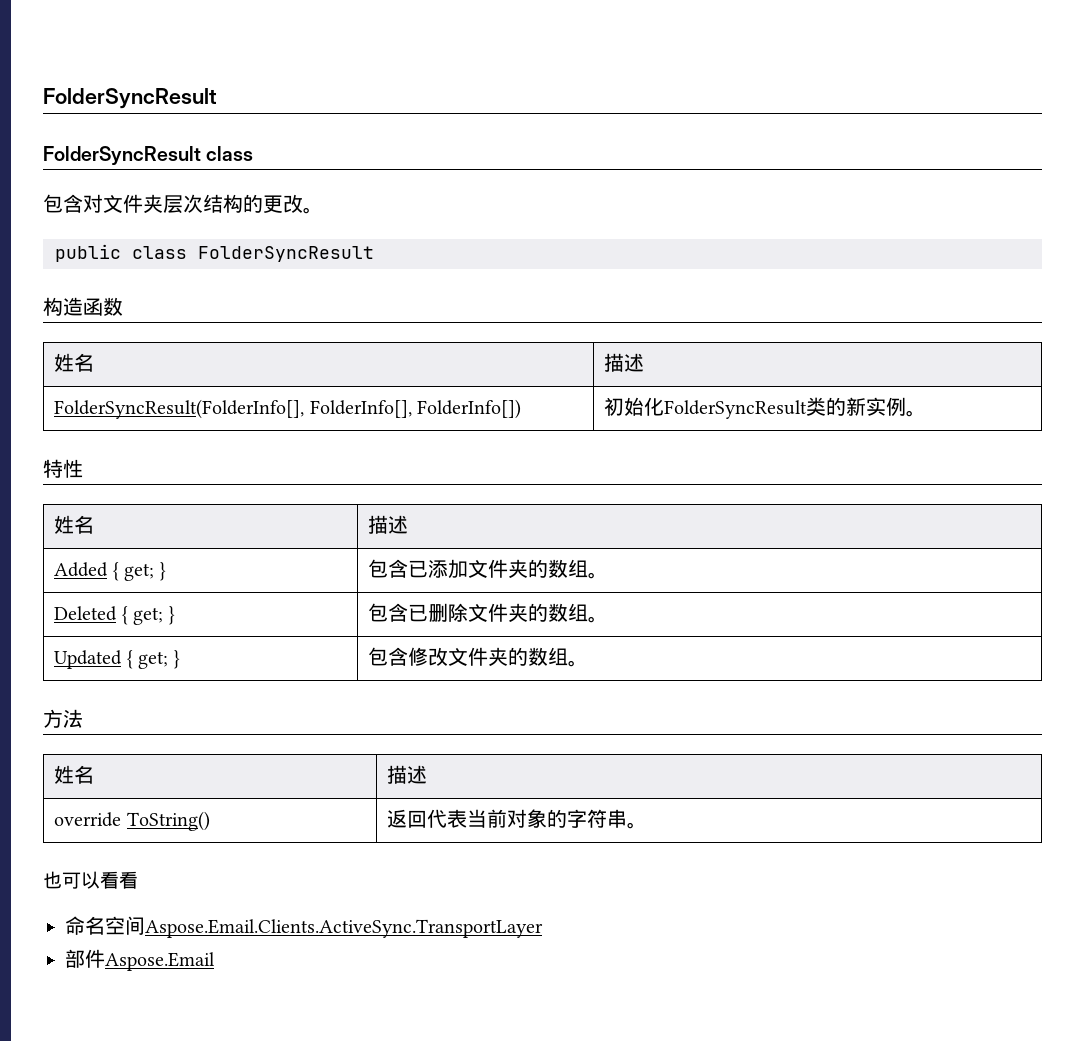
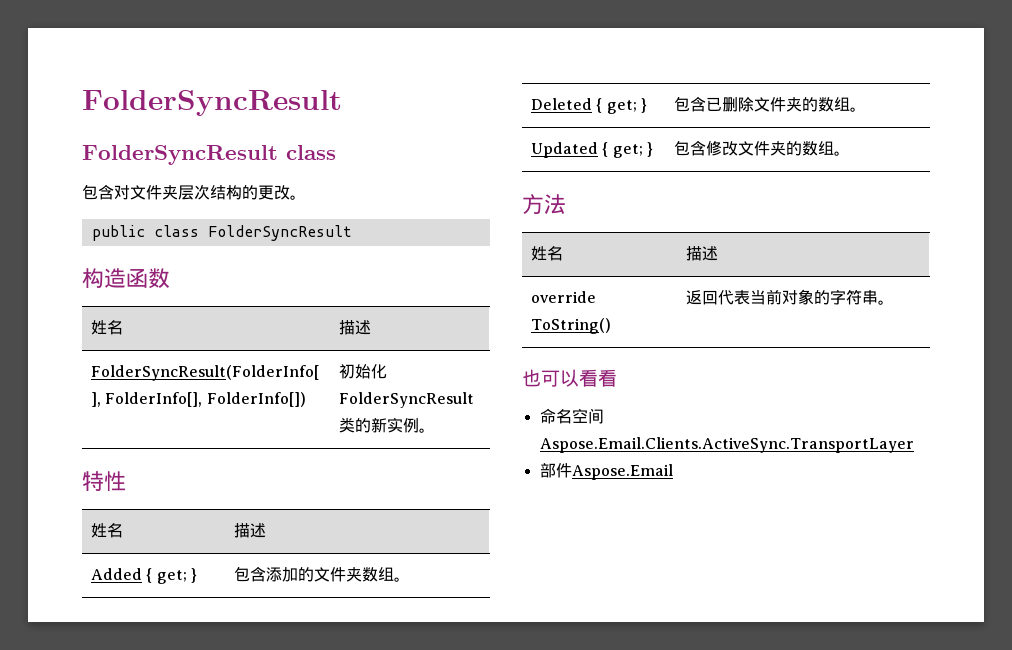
[408,559,549,579] 已添加文件夹的 -> [266,567,363,582] 添加的文件夹

